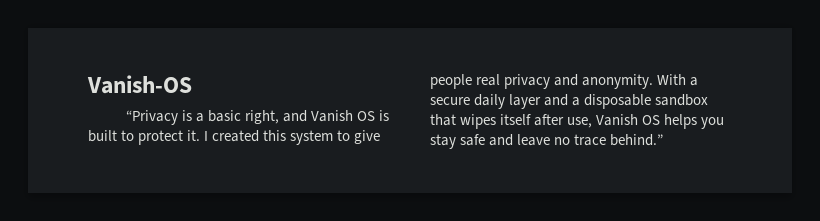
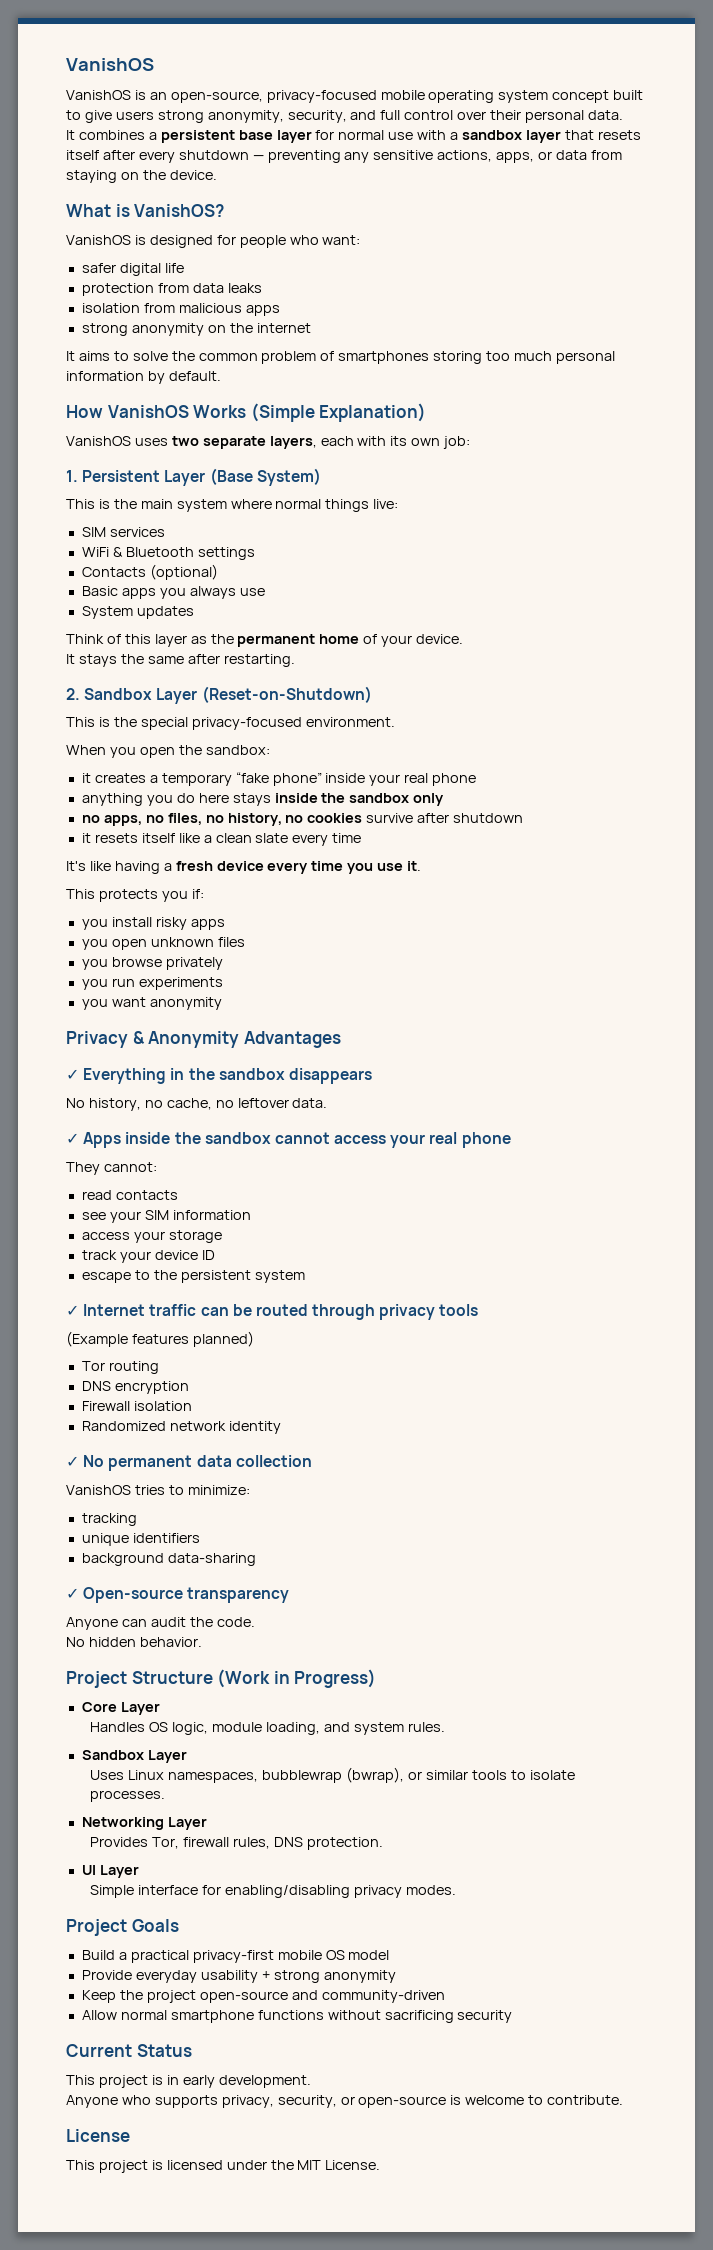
[87,75,192,94] [126,110,390,125] [88,130,381,145] [430,74,699,89] [430,94,709,109] [430,114,725,129] [430,134,664,149] Vanish-OS // “Privacy is a basic right, and Vanish OS is built to protect it. I created this system to give people real privacy and anonymity. With a secure daily layer and a disposable sandbox that wipes itself after use, Vanish OS helps you stay safe and leave no trace behind.” -> [66,58,154,71] [66,90,644,103] [66,110,623,123] [66,130,641,143] [66,150,622,163] [66,170,217,183] [66,204,225,217] [66,235,361,248] [81,263,184,276] [81,283,262,296] [81,303,280,316] [81,323,311,336] [66,351,615,364] [66,371,221,384] [66,403,427,422] [66,436,471,449] [66,468,321,486] [66,499,399,512] [81,527,165,537] [81,547,255,560] [81,564,218,580] [81,586,265,599] [81,606,194,619] [66,634,464,647] [66,654,295,667] [66,686,372,704] [66,717,395,730] [66,745,270,758] [81,772,477,786] [81,793,445,806] [81,813,524,826] [81,833,362,846] [66,861,422,874] [66,889,204,902] [81,917,225,930] [81,937,245,950] [81,957,223,970] [81,977,223,990] [81,997,222,1010] [66,1031,341,1048] [66,1068,372,1084] [66,1098,328,1111] [66,1132,511,1148] [66,1162,157,1175] [81,1190,178,1200] [81,1210,251,1223] [81,1230,222,1243] [81,1250,215,1263] [81,1270,305,1283] [66,1304,479,1320] [66,1331,254,1347] [81,1361,159,1374] [81,1381,189,1394] [81,1401,192,1411] [81,1421,281,1434] [66,1455,312,1471] [66,1485,250,1495] [81,1513,137,1526] [81,1533,200,1546] [81,1553,256,1566] [66,1587,290,1603] [66,1617,255,1630] [66,1637,202,1647] [66,1669,377,1688] [81,1702,160,1715] [90,1722,445,1735] [81,1750,187,1763] [90,1767,575,1783] [90,1790,166,1802] [81,1817,207,1830] [90,1837,383,1850] [81,1865,139,1878] [90,1885,456,1898] [66,1919,179,1936] [81,1950,390,1963] [81,1970,396,1983] [81,1990,445,2003] [81,2010,513,2023] [66,2044,192,2057] [66,2075,311,2088] [66,2095,624,2108] [66,2129,130,2142] [66,2160,381,2173] VanishOS // VanishOS is an open-source, privacy-focused mobile operating system concept built to give users strong anonymity, security, and full control over their personal data. // It combines a persistent base layer for normal use with a sandbox layer that resets itself after every shutdown — preventing any sensitive actions, apps, or data from staying on the device. // What is VanishOS? // VanishOS is designed for people who want: // safer digital life // protection from data leaks // isolation from malicious apps // strong anonymity on the internet // It aims to solve the common problem of smartphones storing too much personal information by default. // How VanishOS Works (Simple Explanation) // VanishOS uses two separate layers, each with its own job: // 1. Persistent Layer (Base System) // This is the main system where normal things live: // SIM services // WiFi & Bluetooth settings // Contacts (optional) // Basic apps you always use // System updates // Think of this layer as the permanent home of your device. // It stays the same after restarting. // 2. Sandbox Layer (Reset-on-Shutdown) // This is the special privacy-focused environment. // When you open the sandbox: // it creates a temporary “fake phone” inside your real phone // anything you do here stays inside the sandbox only // no apps, no files, no history, no cookies survive after shutdown // it resets itself like a clean slate every time // It's like having a fresh device every time you use it. // This protects you if: // you install risky apps // you open unknown files // you browse privately // you run experiments // you want anonymity // Privacy & Anonymity Advantages // ✓ Everything in the sandbox disappears // No history, no cache, no leftover data. // ✓ Apps inside the sandbox cannot access your real phone // They cannot: // read contacts // see your SIM information // access your storage // track your device ID // escape to the persistent system // ✓ Internet traffic can be routed through privacy tools // (Example features planned) // Tor routing // DNS encryption // Firewall isolation // Randomized network identity // ✓ No permanent data collection // VanishOS tries to minimize: // tracking // unique identifiers // background data-sharing // ✓ Open-source transparency // Anyone can audit the code. // No hidden behavior. // Project Structure (Work in Progress) // Core Layer // Handles OS logic, module loading, and system rules. // Sandbox Layer // Uses Linux namespaces, bubblewrap (bwrap), or similar tools to isolate processes. // Networking Layer // Provides Tor, firewall rules, DNS protection. // UI Layer // Simple interface for enabling/disabling privacy modes. // Project Goals // Build a practical privacy-first mobile OS model // Provide everyday usability + strong anonymity // Keep the project open-source and community-driven // Allow normal smartphone functions without sacrificing security // Current Status // This project is in early development. // Anyone who supports privacy, security, or open-source is welcome to contribute. // License // This project is licensed under the MIT License.

